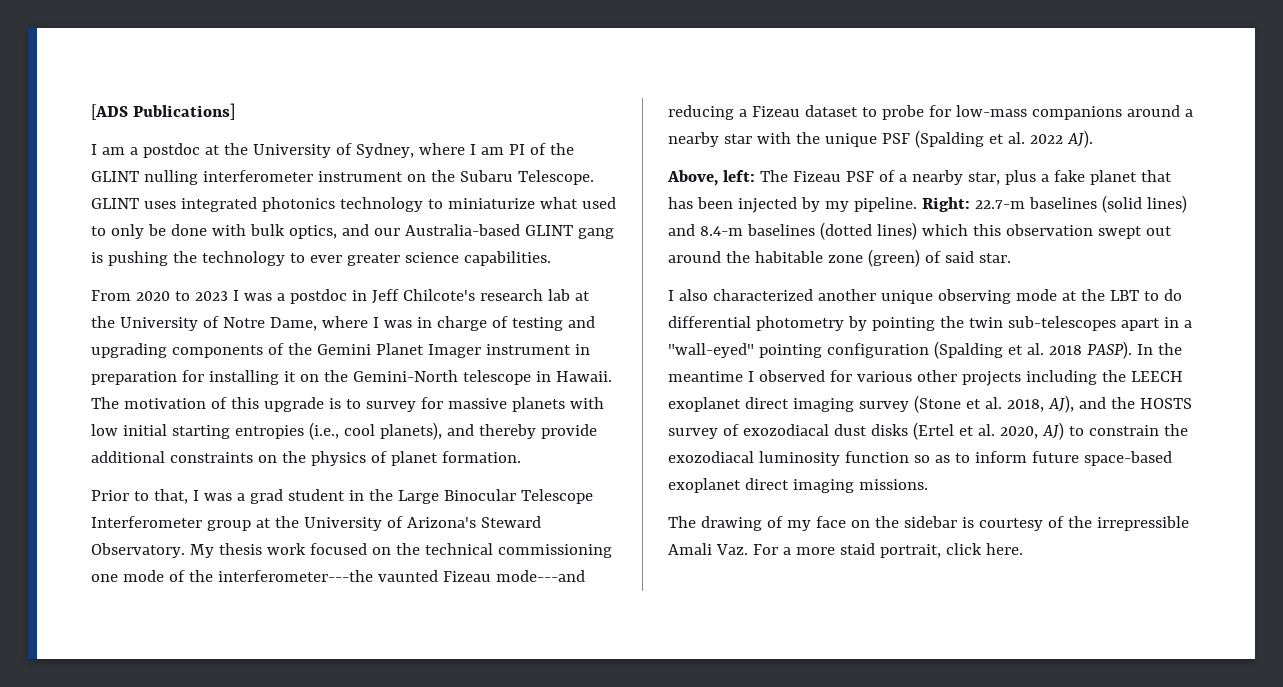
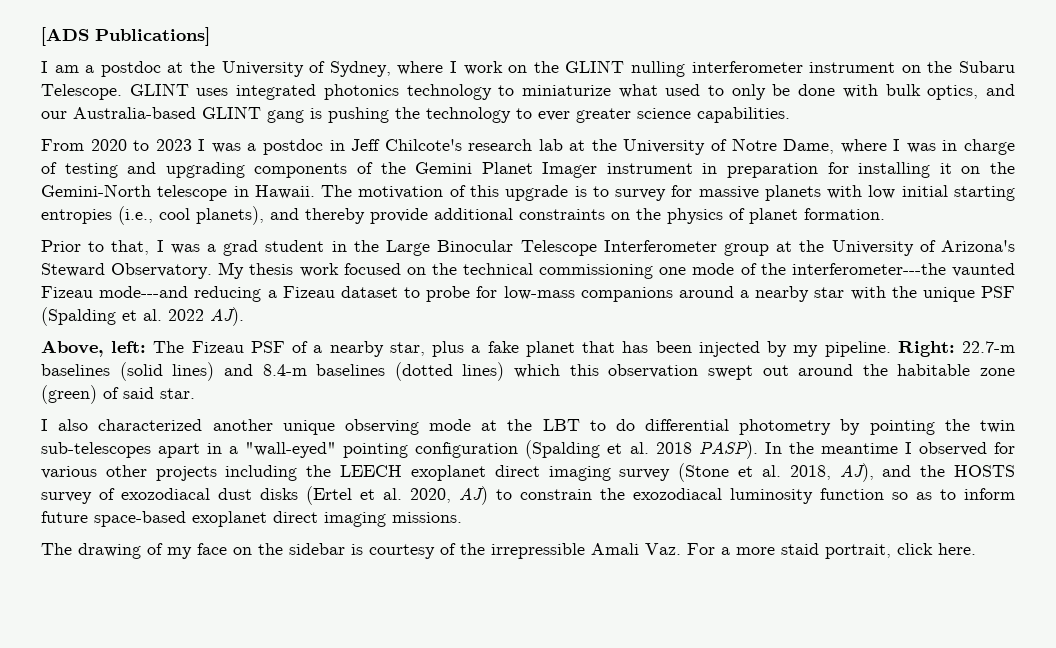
[480,143,546,155] am PI of -> [463,61,528,75] work on

